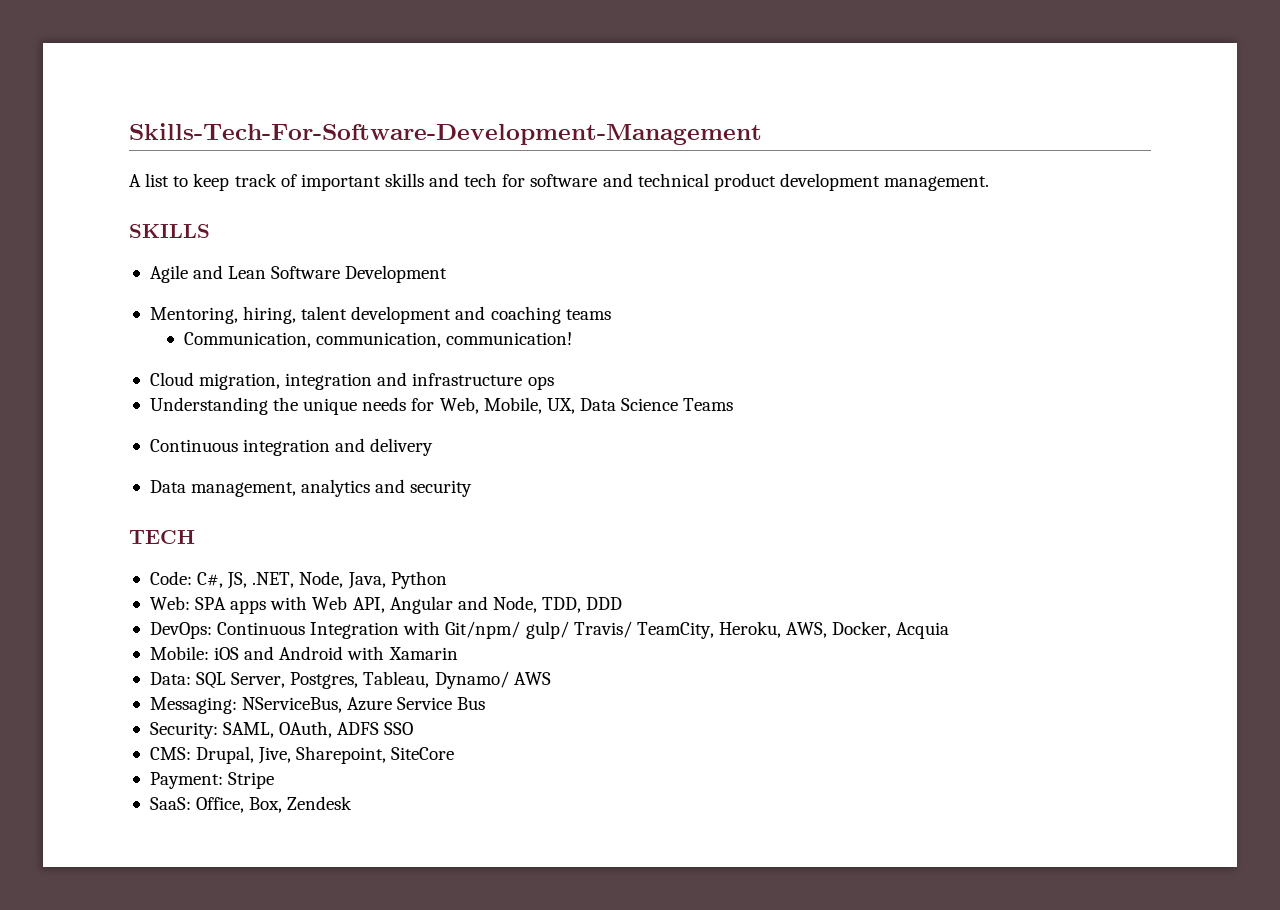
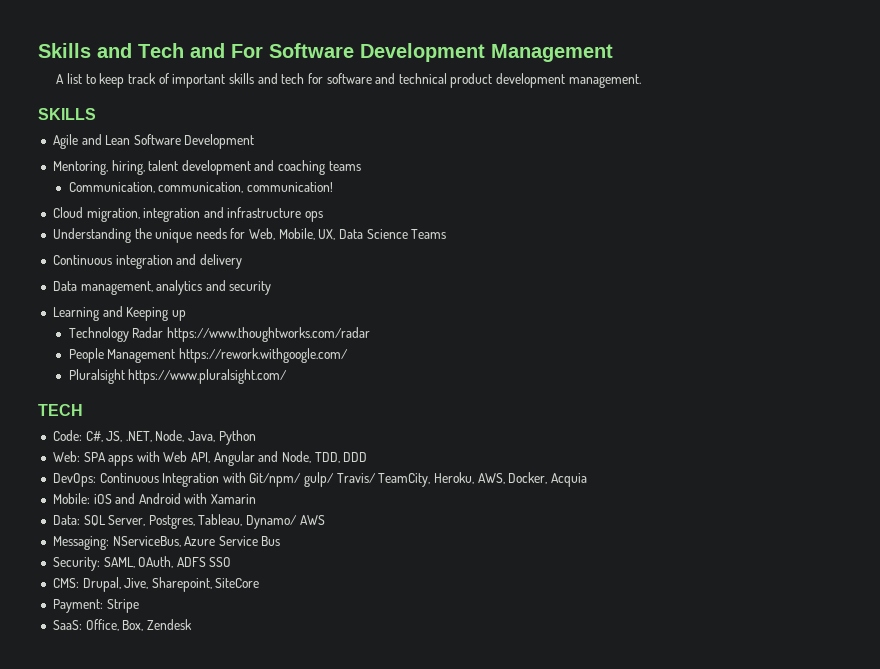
[129,123,762,145] Skills-Tech-For-Software-Development-Management -> [38,43,613,62] Skills and Tech and For Software Development Management
(473, 488) none -> [52,306,186,321] [68,327,370,342] [68,348,348,363] [68,369,288,384] // Learning and Keeping up // Technology Radar https://www.thoughtworks.com/radar // People Management https://rework.withgoogle.com/ // Pluralsight https://www.pluralsight.com/

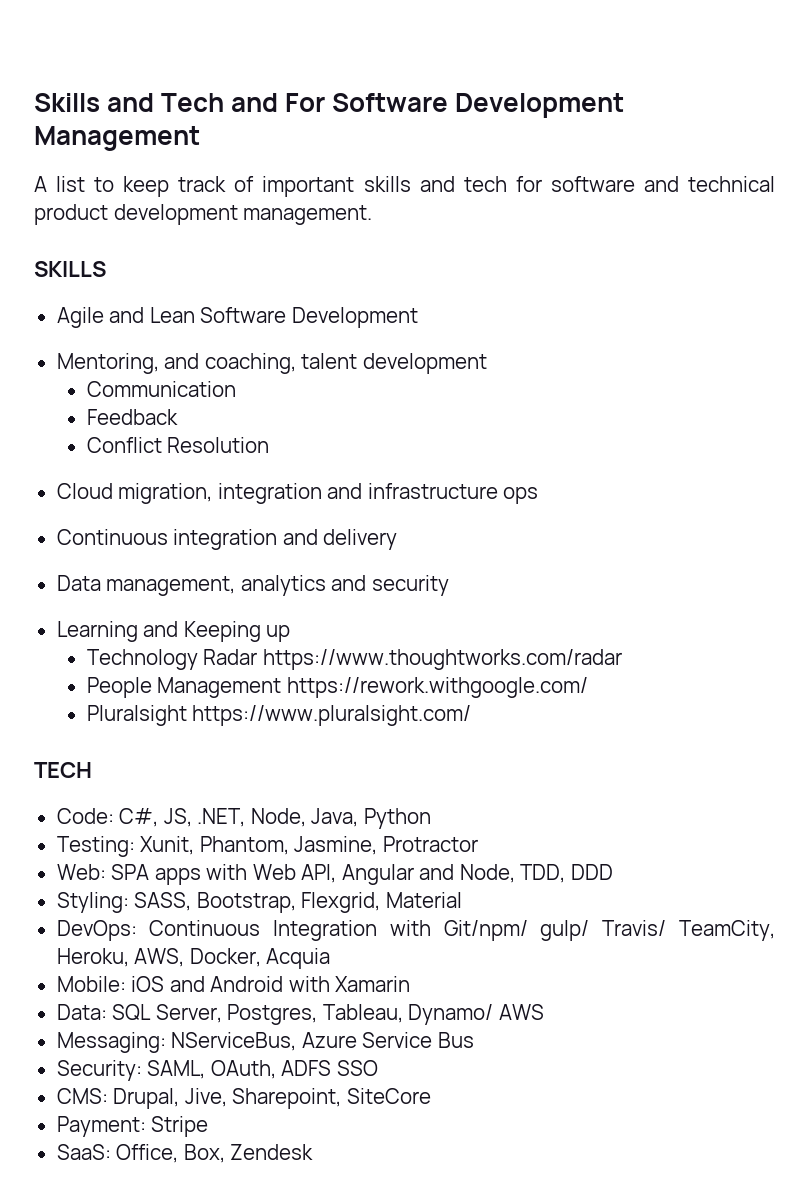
[111,160,145,175] hiring, -> [164,353,296,374] and coaching,
[254,160,361,175] [68,182,333,193] and coaching teams // Communication, communication, communication! -> [86,381,236,397] [86,409,178,425] [86,437,270,453] // Communication // Feedback // Conflict Resolution
[52,228,447,243] // Understanding the unique needs for Web, Mobile, UX, Data Science Teams -> (539, 495) none
(256, 437) none -> [56,836,478,857] // Testing: Xunit, Phantom, Jasmine, Protractor
(368, 457) none -> [56,892,462,913] // Styling: SASS, Bootstrap, Flexgrid, Material

